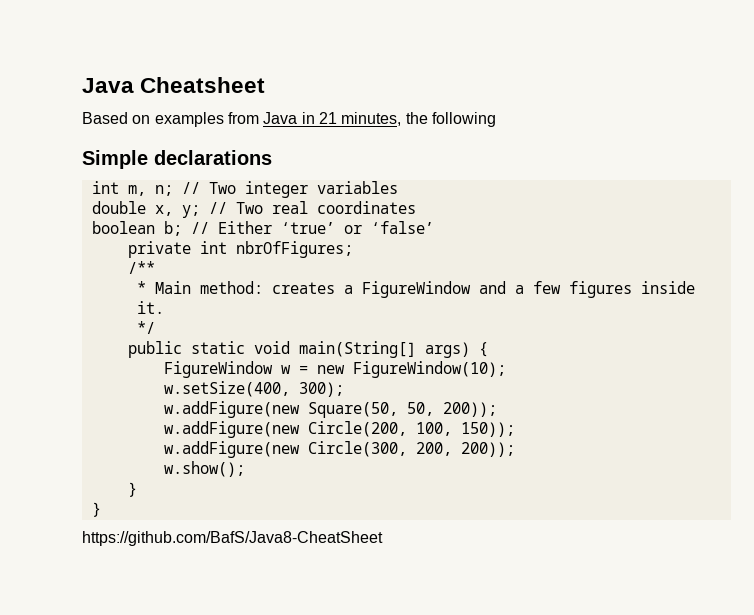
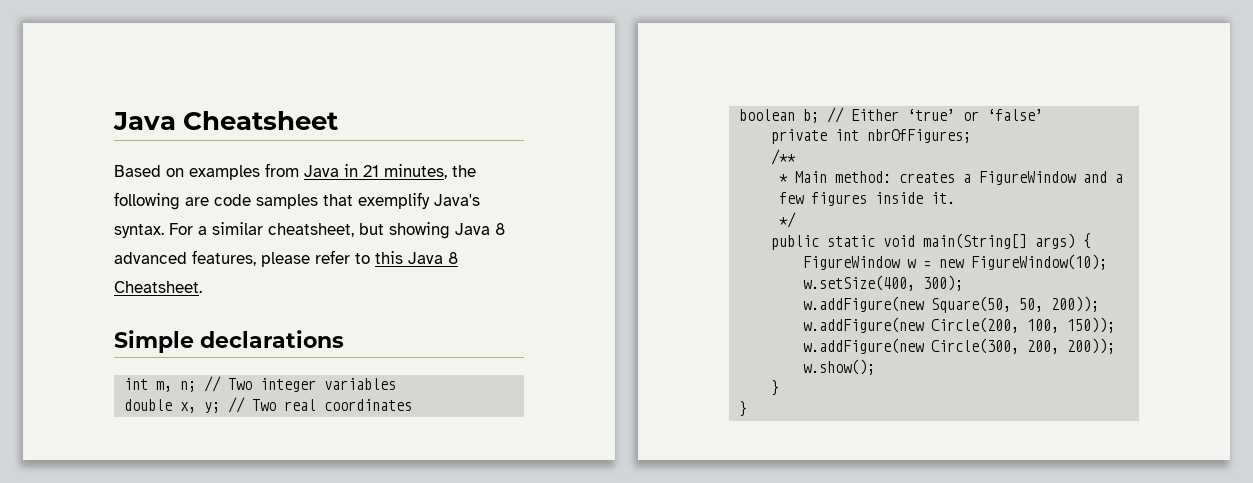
(496, 119) none -> [185,192,480,209] [114,222,505,239] [114,250,458,267] [114,281,202,293] are code samples that exemplify Java's syntax. For a similar cheatsheet, but showing Java 8 advanced features, please refer to this Java 8 Cheatsheet.
[82,531,383,546] // https://github.com/BafS/Java8-CheatSheet -> (748, 409) none

